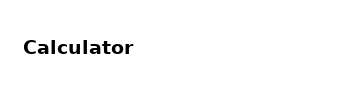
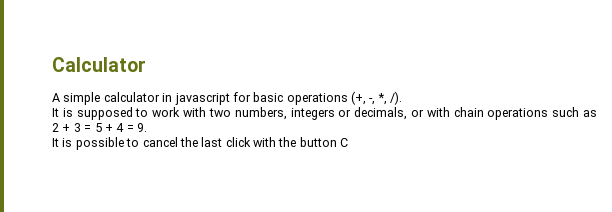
(134, 47) none -> [52,91,403,105] [52,107,597,120] [52,123,147,132] [52,137,349,150] // A simple calculator in javascript for basic operations (+, -, *, /). // It is supposed to work with two numbers, integers or decimals, or with chain operations such as 2 + 3 = 5 + 4 = 9. // It is possible to cancel the last click with the button C

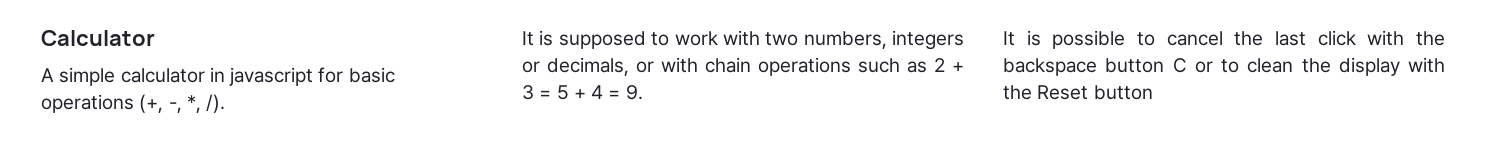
(297, 142) none -> [1003,58,1097,76] backspace
(349, 142) none -> [1194,57,1445,76] [1003,85,1153,100] or to clean the display with the Reset button

